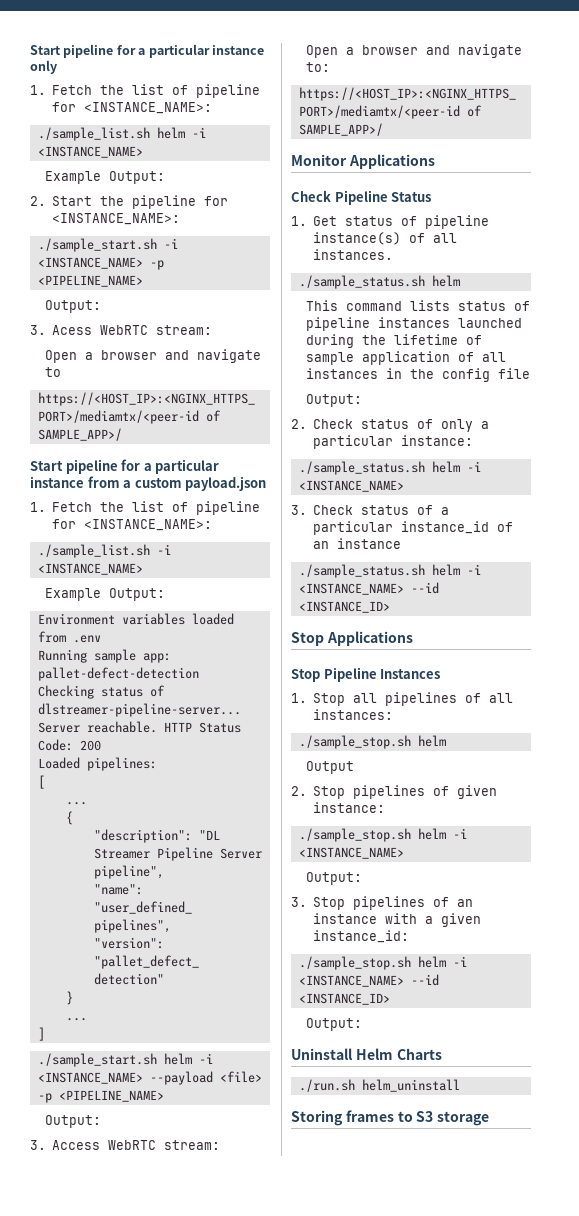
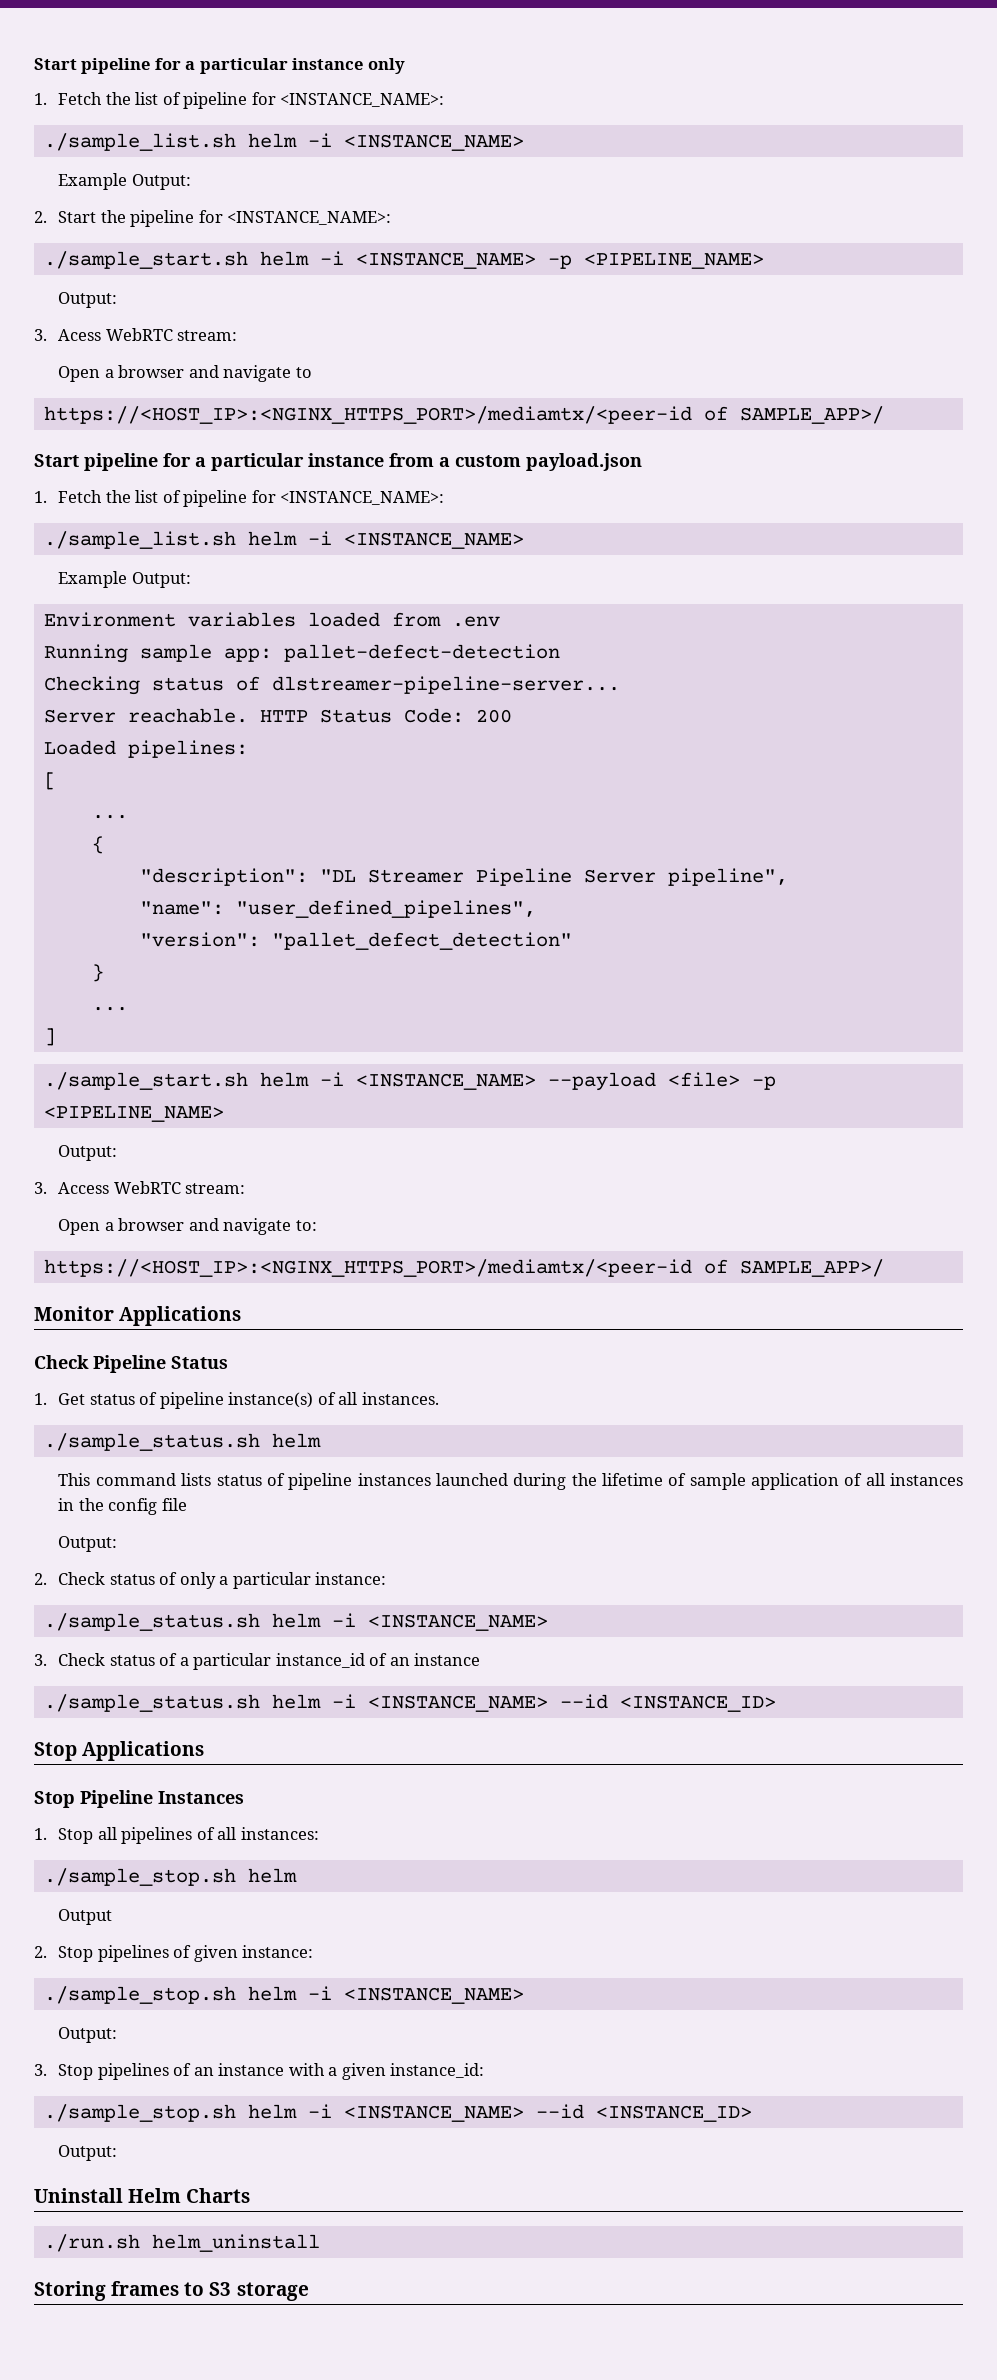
(157, 245) none -> [259,251,309,266] helm
(150, 551) none -> [247,531,297,546] helm

